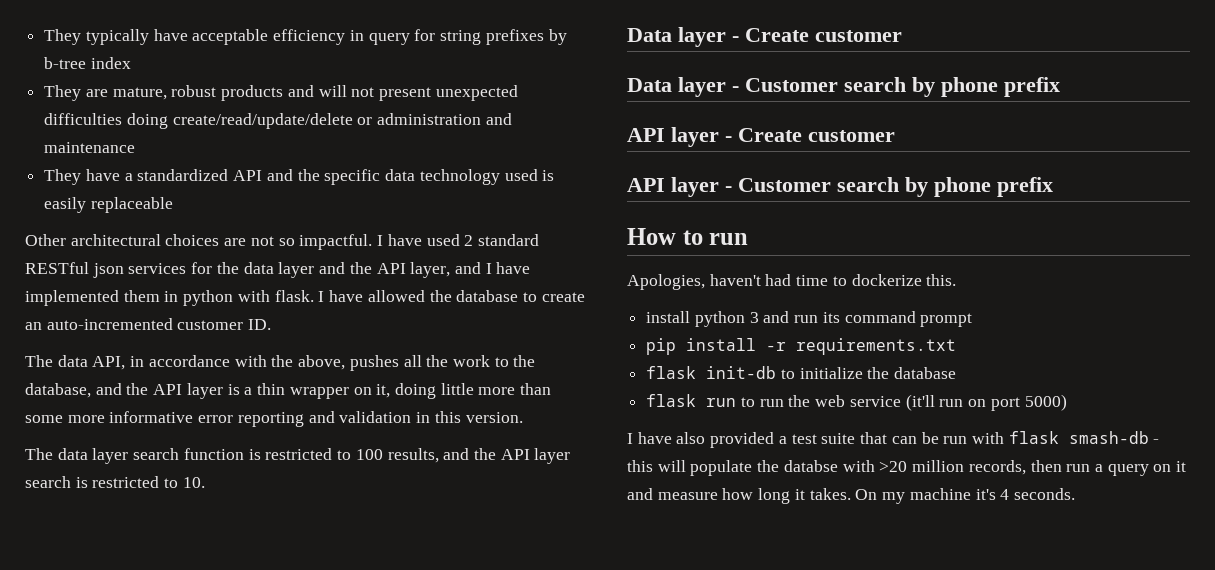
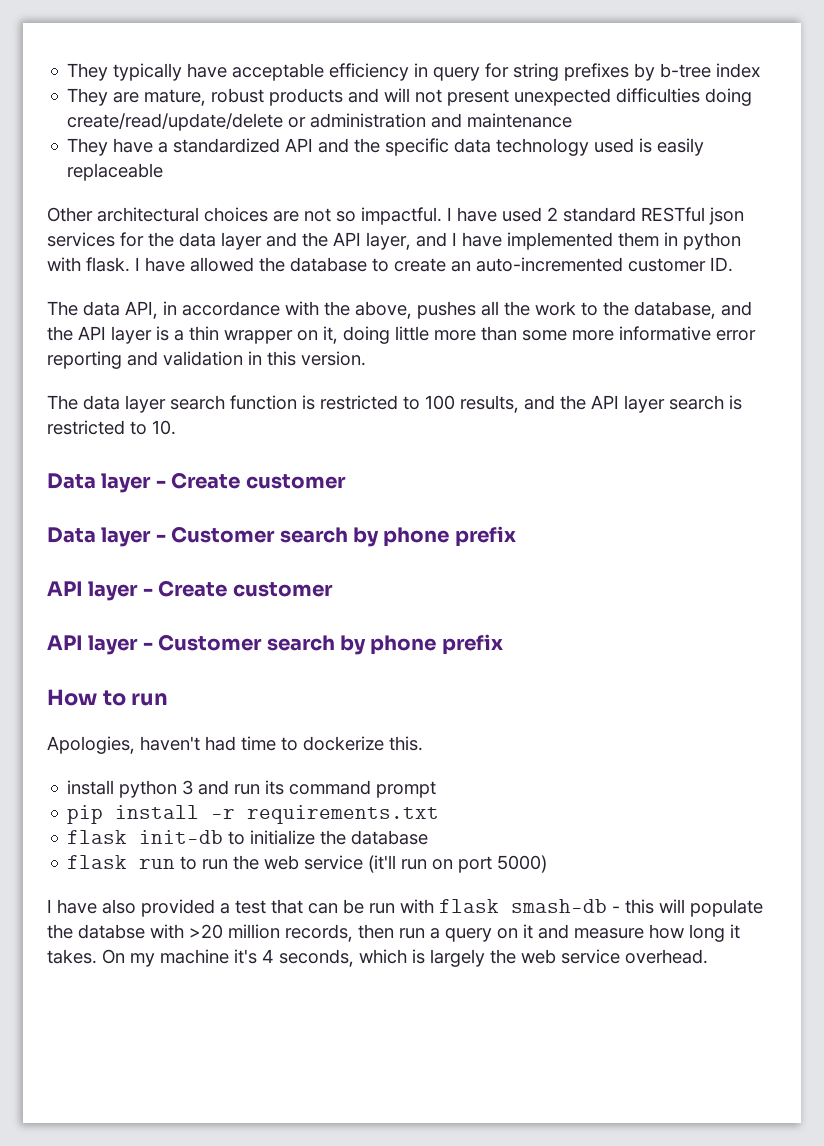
[821,433,856,444] suite -> (266, 907) none
[1013,488,1075,500] seconds. -> [279,949,708,967] seconds, which is largely the web service overhead.

